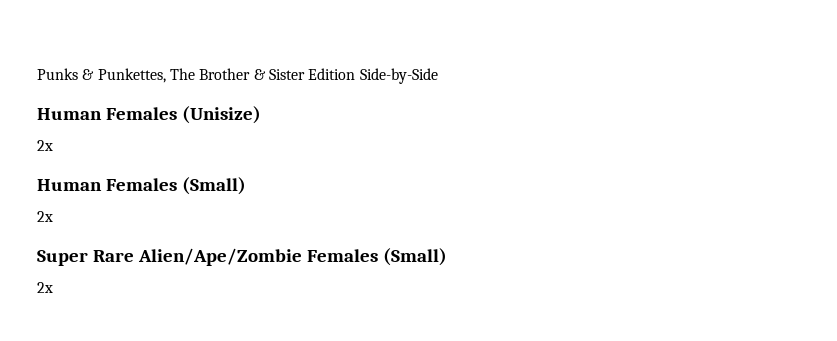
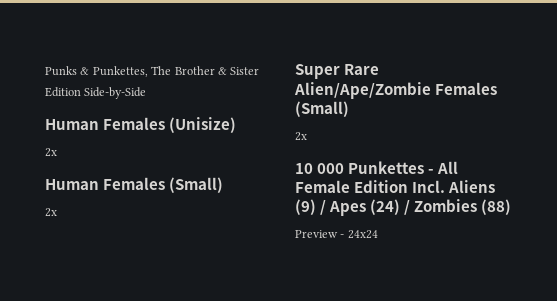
(53, 287) none -> [295,161,459,174] [295,180,496,193] [295,199,512,216] [295,230,378,239] // 10 000 Punkettes - All Female Edition Incl. Aliens (9) / Apes (24) / Zombies (88) // Preview - 24x24

